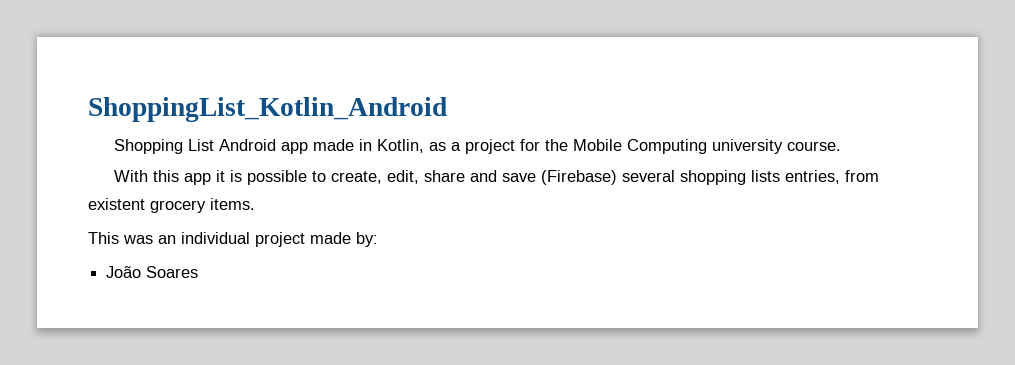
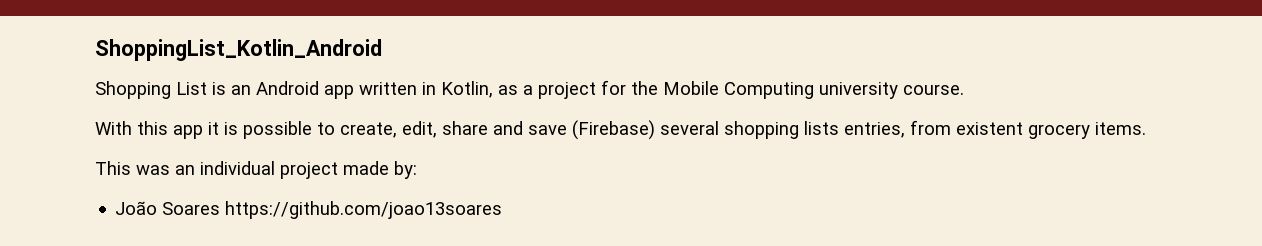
(215, 145) none -> [212,82,251,95] is an
[313,139,355,151] made -> [359,82,417,95] written
(199, 272) none -> [225,201,503,219] https://github.com/joao13soares

